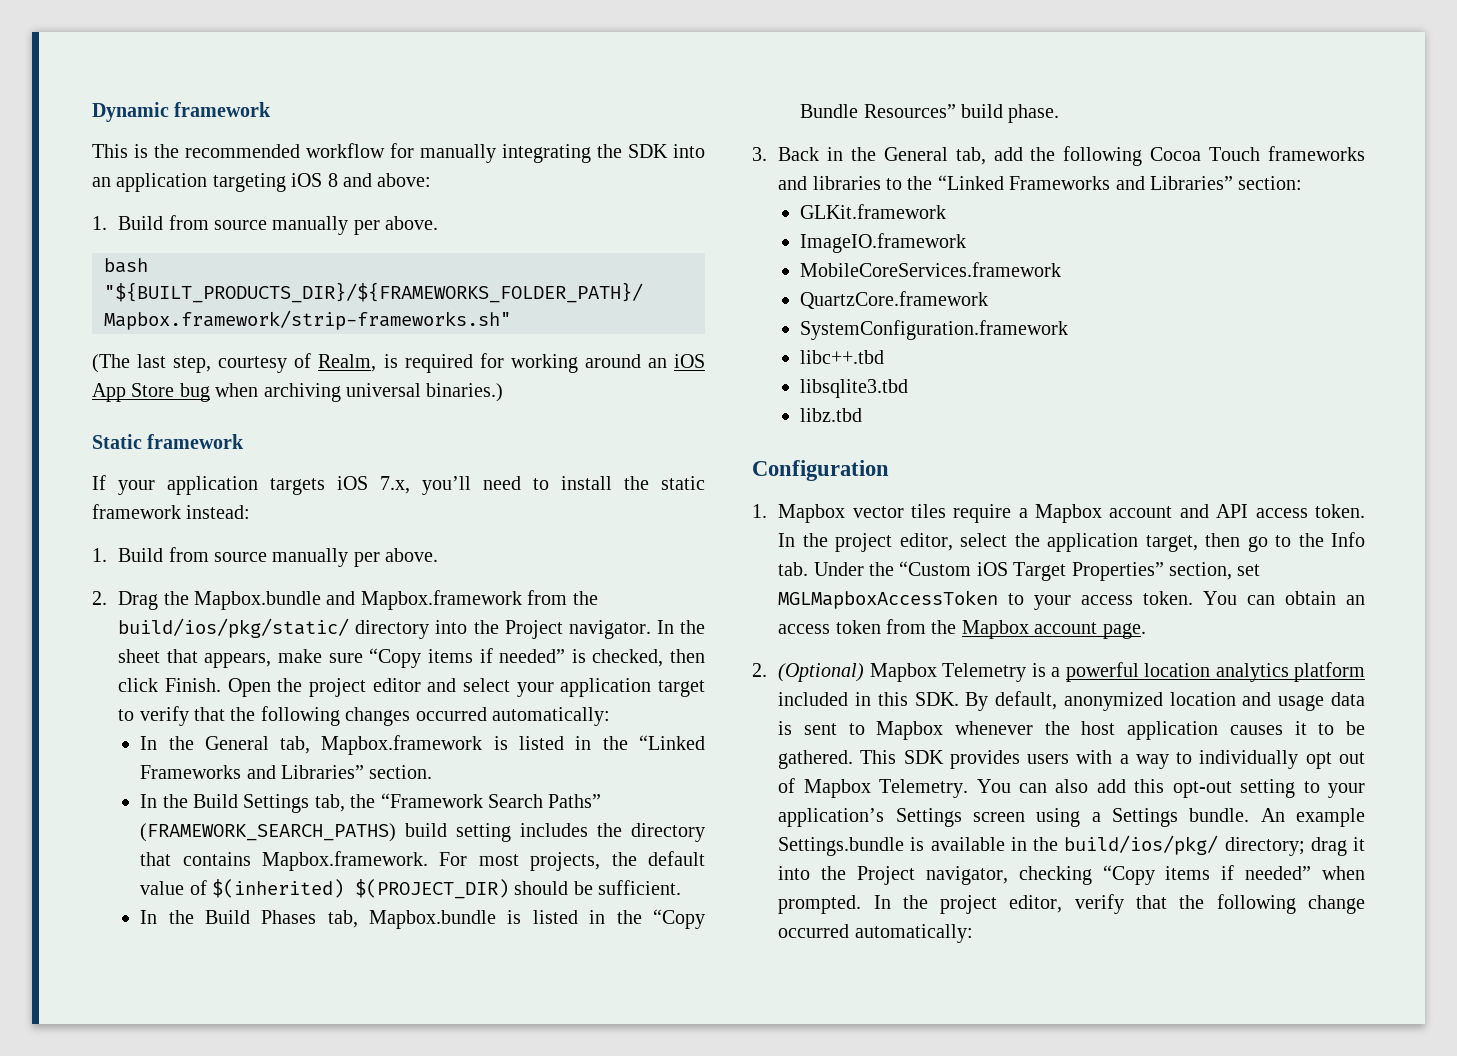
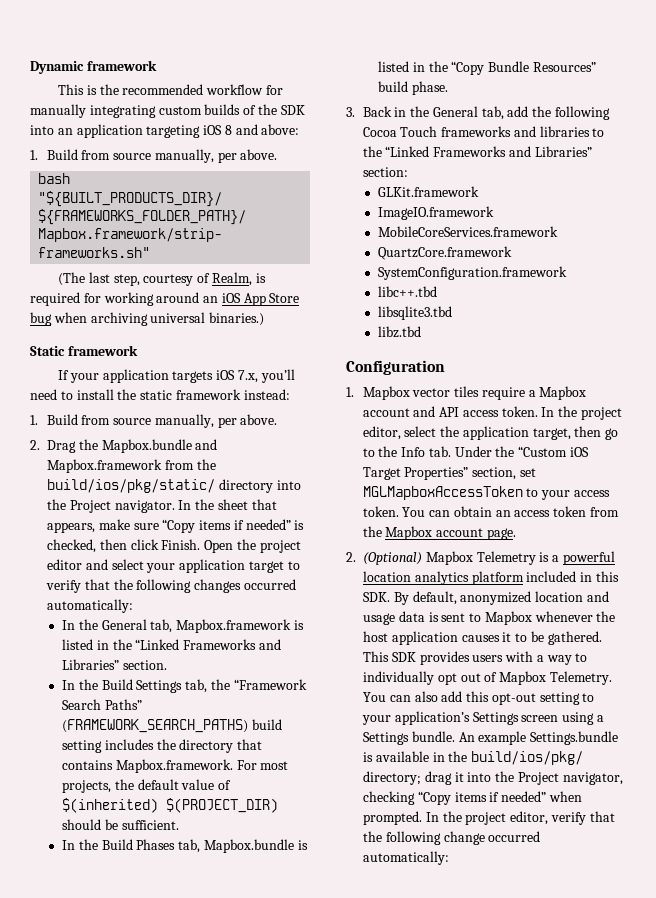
(591, 153) none -> [158,104,257,115] custom builds of
[272,216,349,235] manually -> [154,149,214,163] manually,
[272,548,349,567] manually -> [154,414,214,428] manually,

